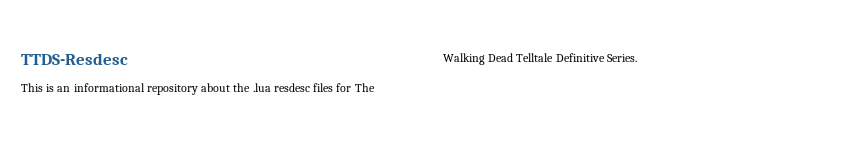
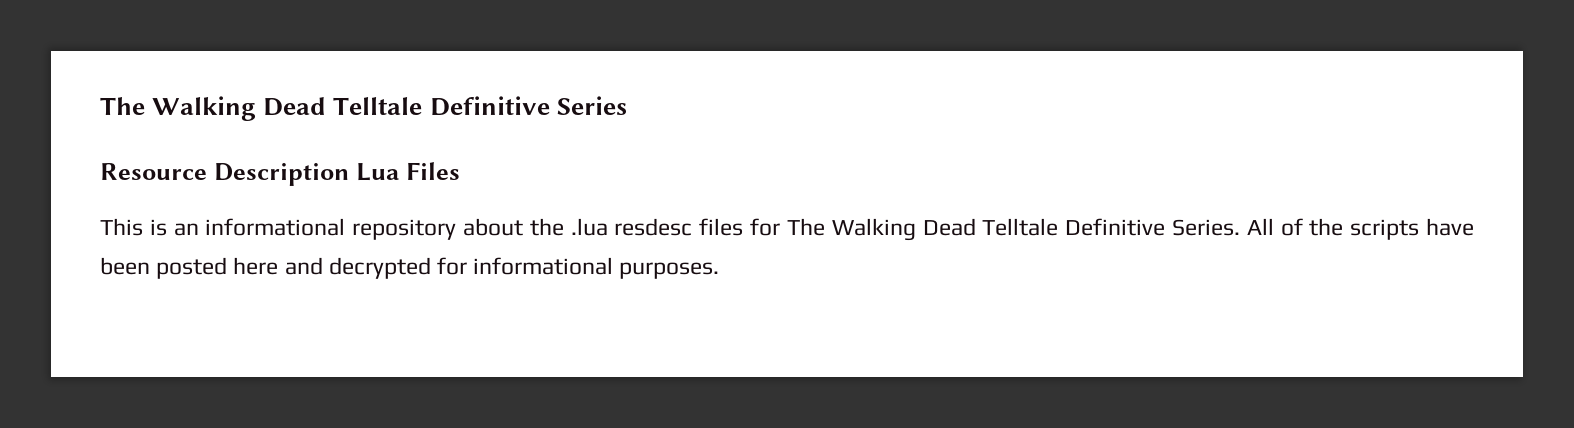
[21,53,128,65] TTDS-Resdesc -> [100,96,627,121] [100,162,460,186] The Walking Dead Telltale Definitive Series // Resource Description Lua Files
(637, 58) none -> [1246,218,1475,240] [100,257,720,279] All of the scripts have been posted here and decrypted for informational purposes.

